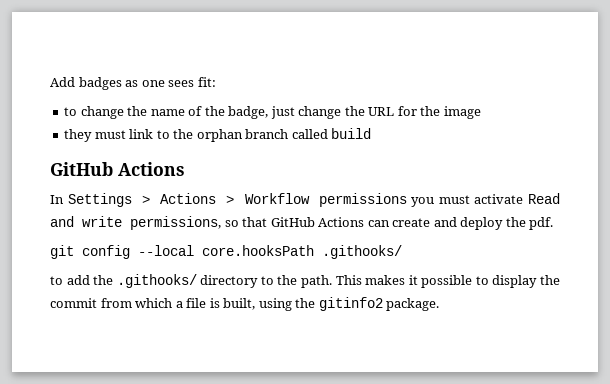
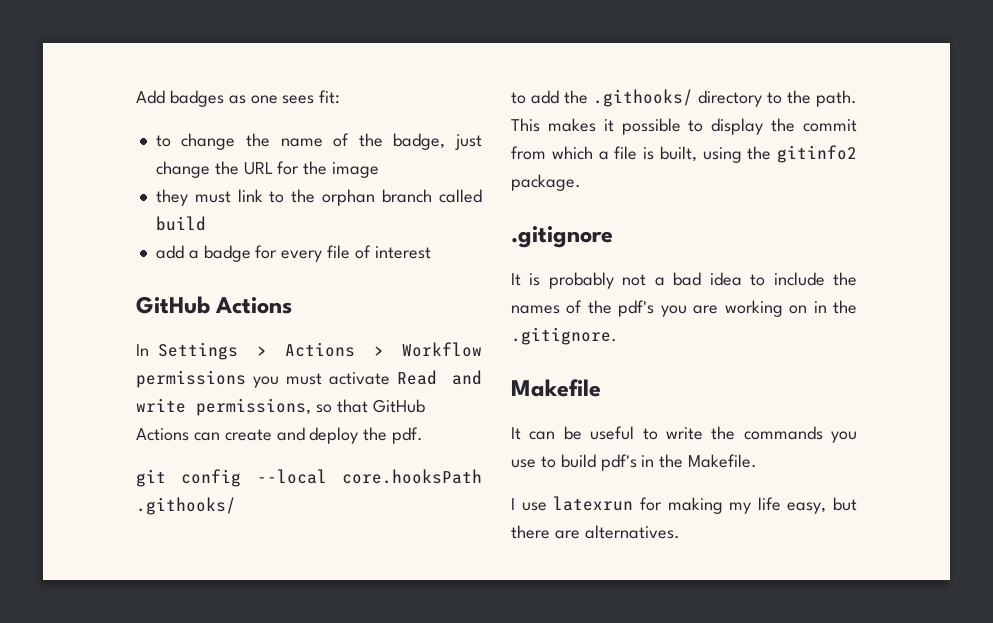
(372, 133) none -> [155,245,431,262] // add a badge for every file of interest
(440, 304) none -> [511,226,613,248] [511,272,857,289] [511,300,857,317] [511,327,617,345] [511,379,601,397] [511,426,857,443] [511,454,758,471] [511,496,857,514] [511,525,680,539] // .gitignore // It is probably not a bad idea to include the names of the pdf's you are working on in the .gitignore. // Makefile // It can be useful to write the commands you use to build pdf's in the Makefile. // I use latexrun for making my life easy, but there are alternatives.

